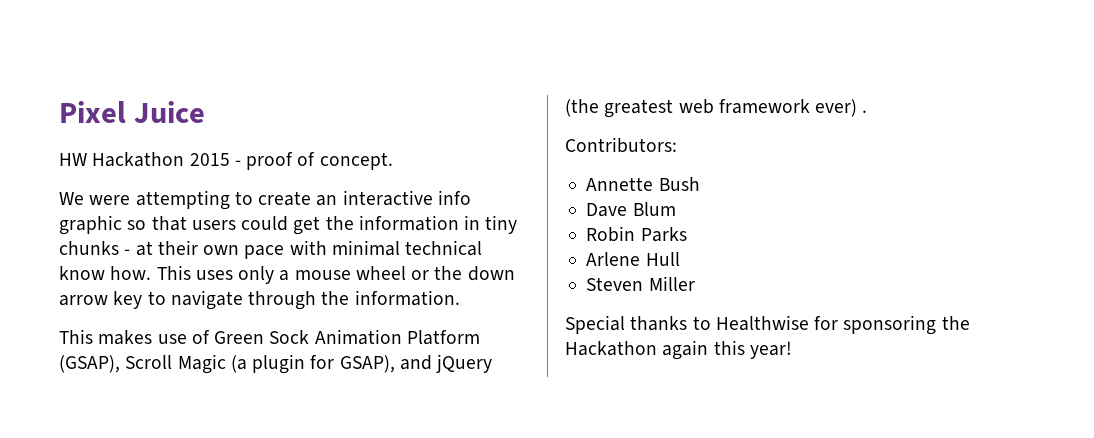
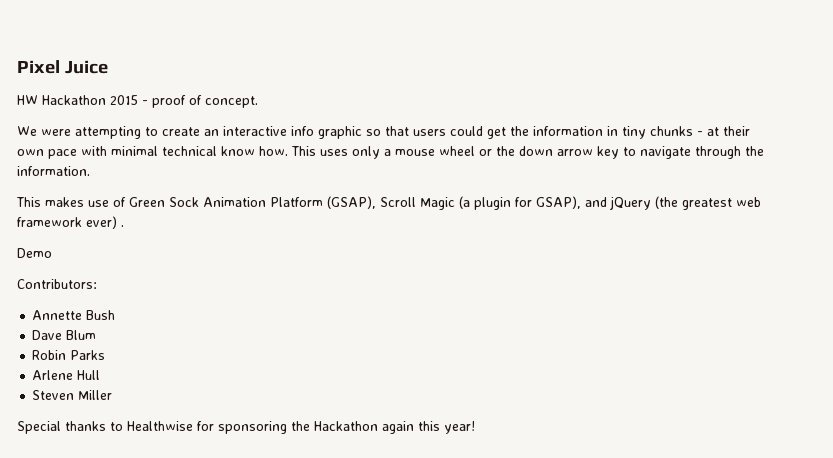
(868, 111) none -> [17,248,52,258] // Demo

